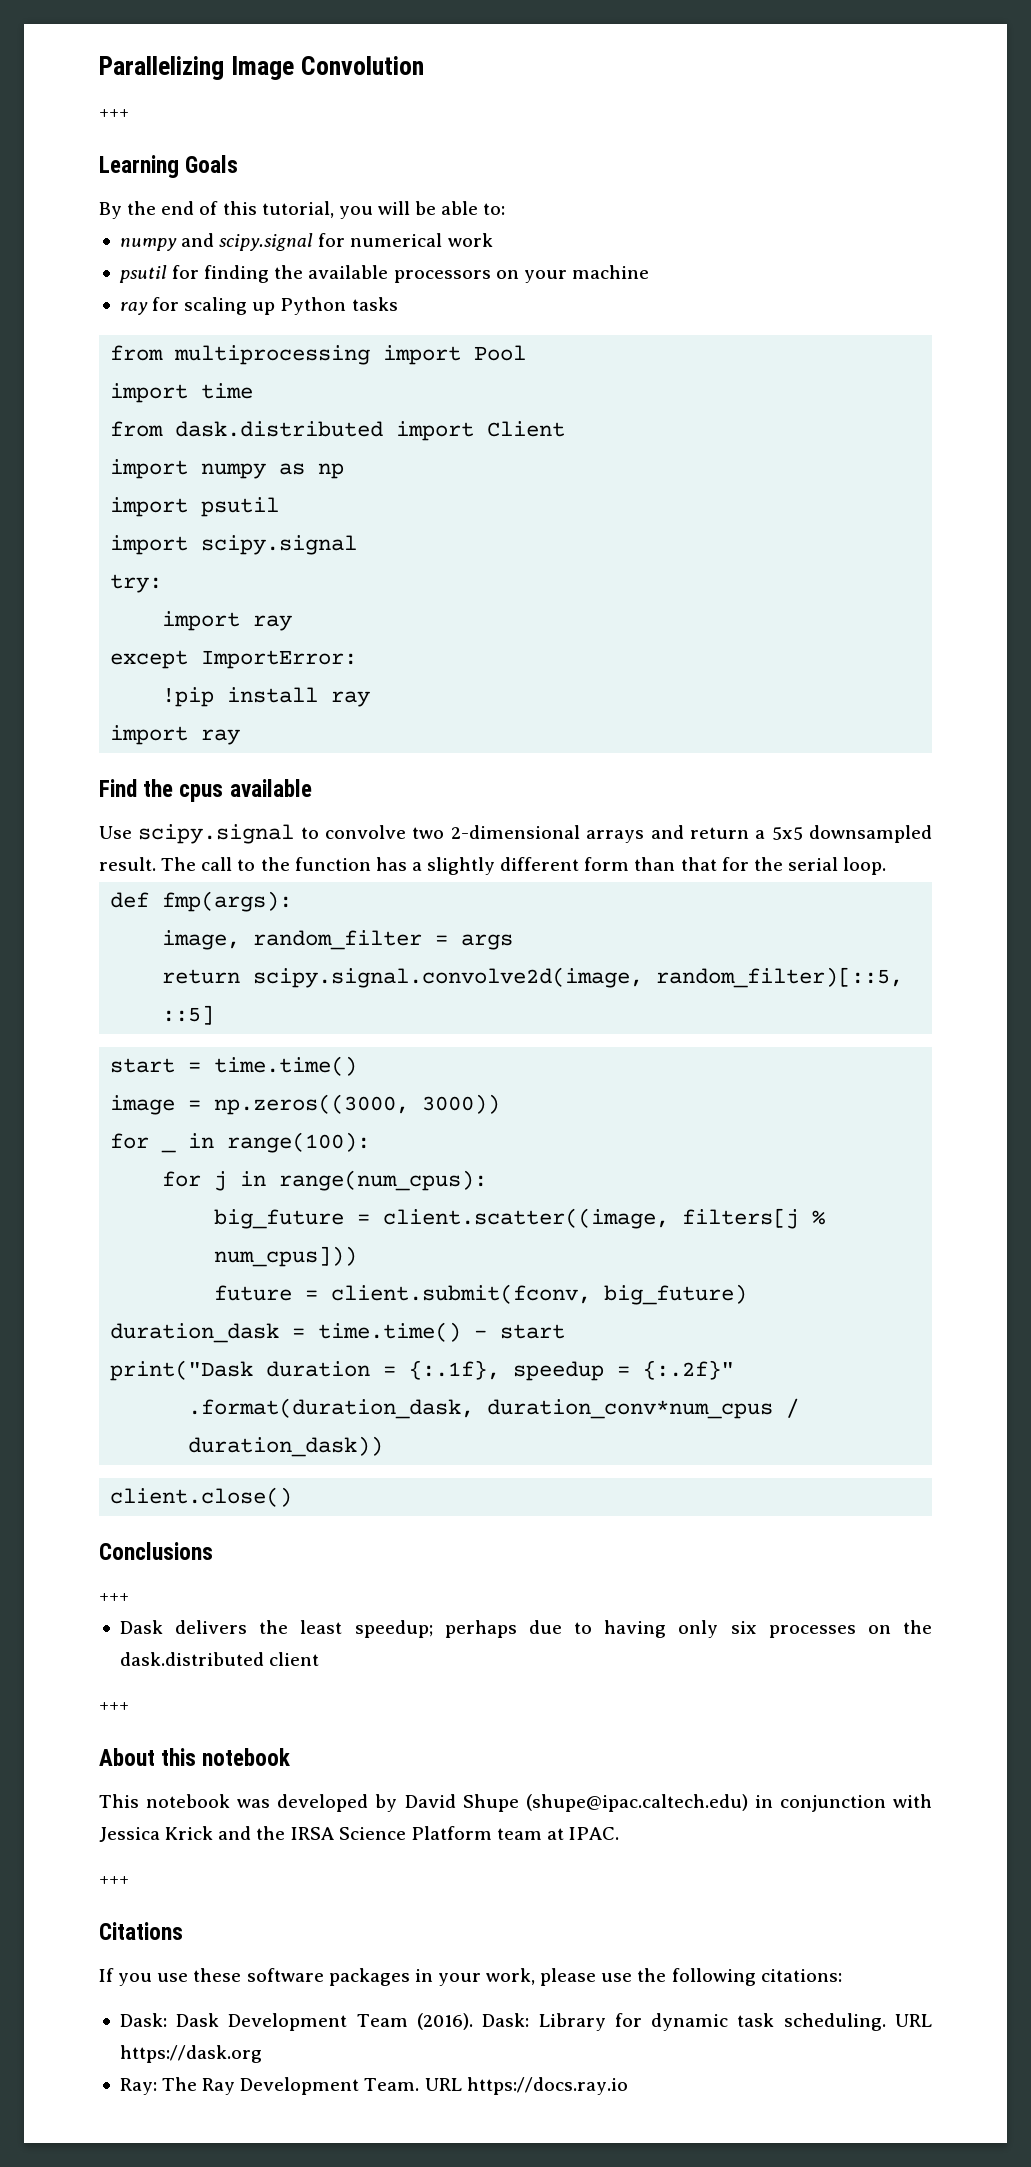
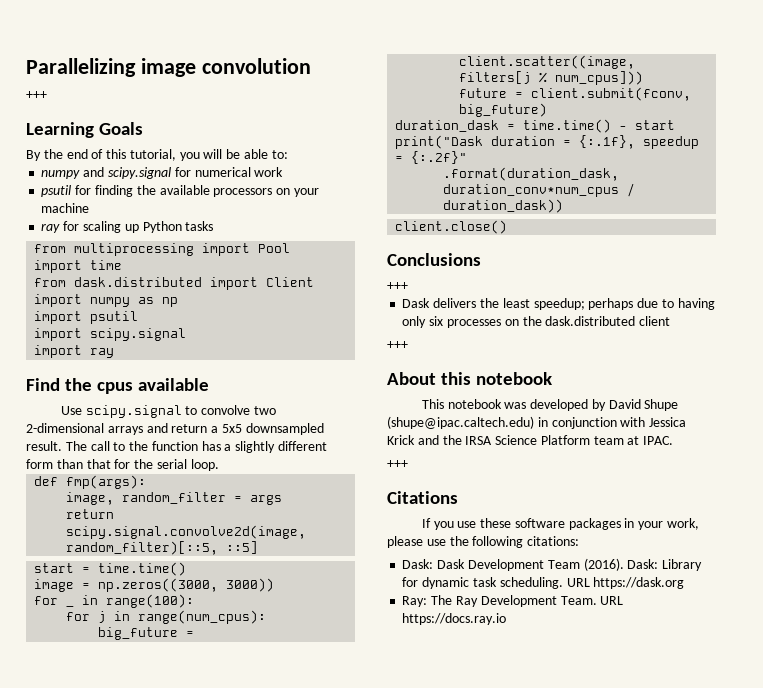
[231,56,425,80] Image Convolution -> [140,58,311,77] image convolution
[110,574,163,593] [162,611,293,631] [110,650,358,669] [162,687,371,707] // try: // import ray // except ImportError: // !pip install ray -> (187, 334) none

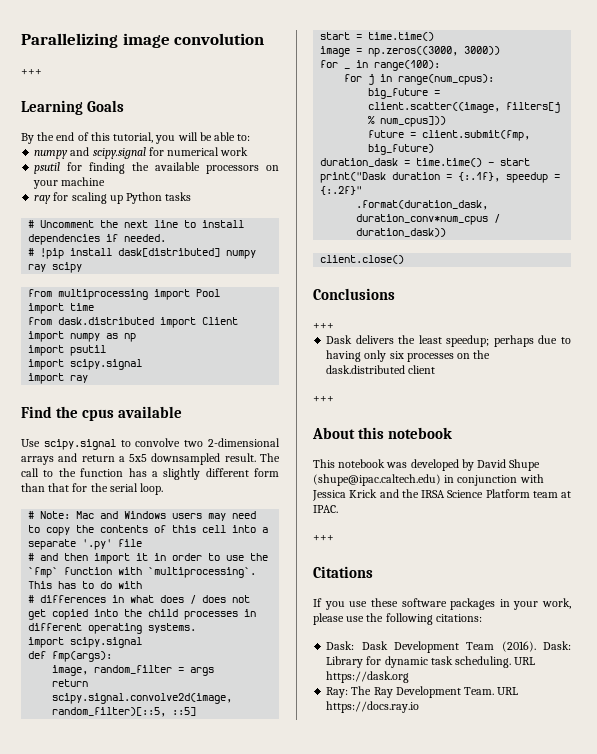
(214, 226) none -> [28,220,245,228] [28,234,167,245] [28,248,257,259] [28,262,83,273] // # Uncomment the next line to install dependencies if needed. // # !pip install dask[distributed] numpy ray scipy
(219, 465) none -> [28,511,257,521] [28,525,269,536] [28,539,143,550] [28,553,269,564] [28,567,257,578] [28,581,143,589] [28,595,251,604] [28,609,257,620] [28,623,197,634] [28,637,143,648] // # Note: Mac and Windows users may need to copy the contents of this cell into a separate '.py' file // # and then import it in order to use the `fmp` function with `multiprocessing`. This has to do with // # differences in what does / does not get copied into the child processes in different operating systems. // import scipy.signal
[531,87,692,101] client.submit(fconv, -> [422,130,531,141] client.submit(fmp,

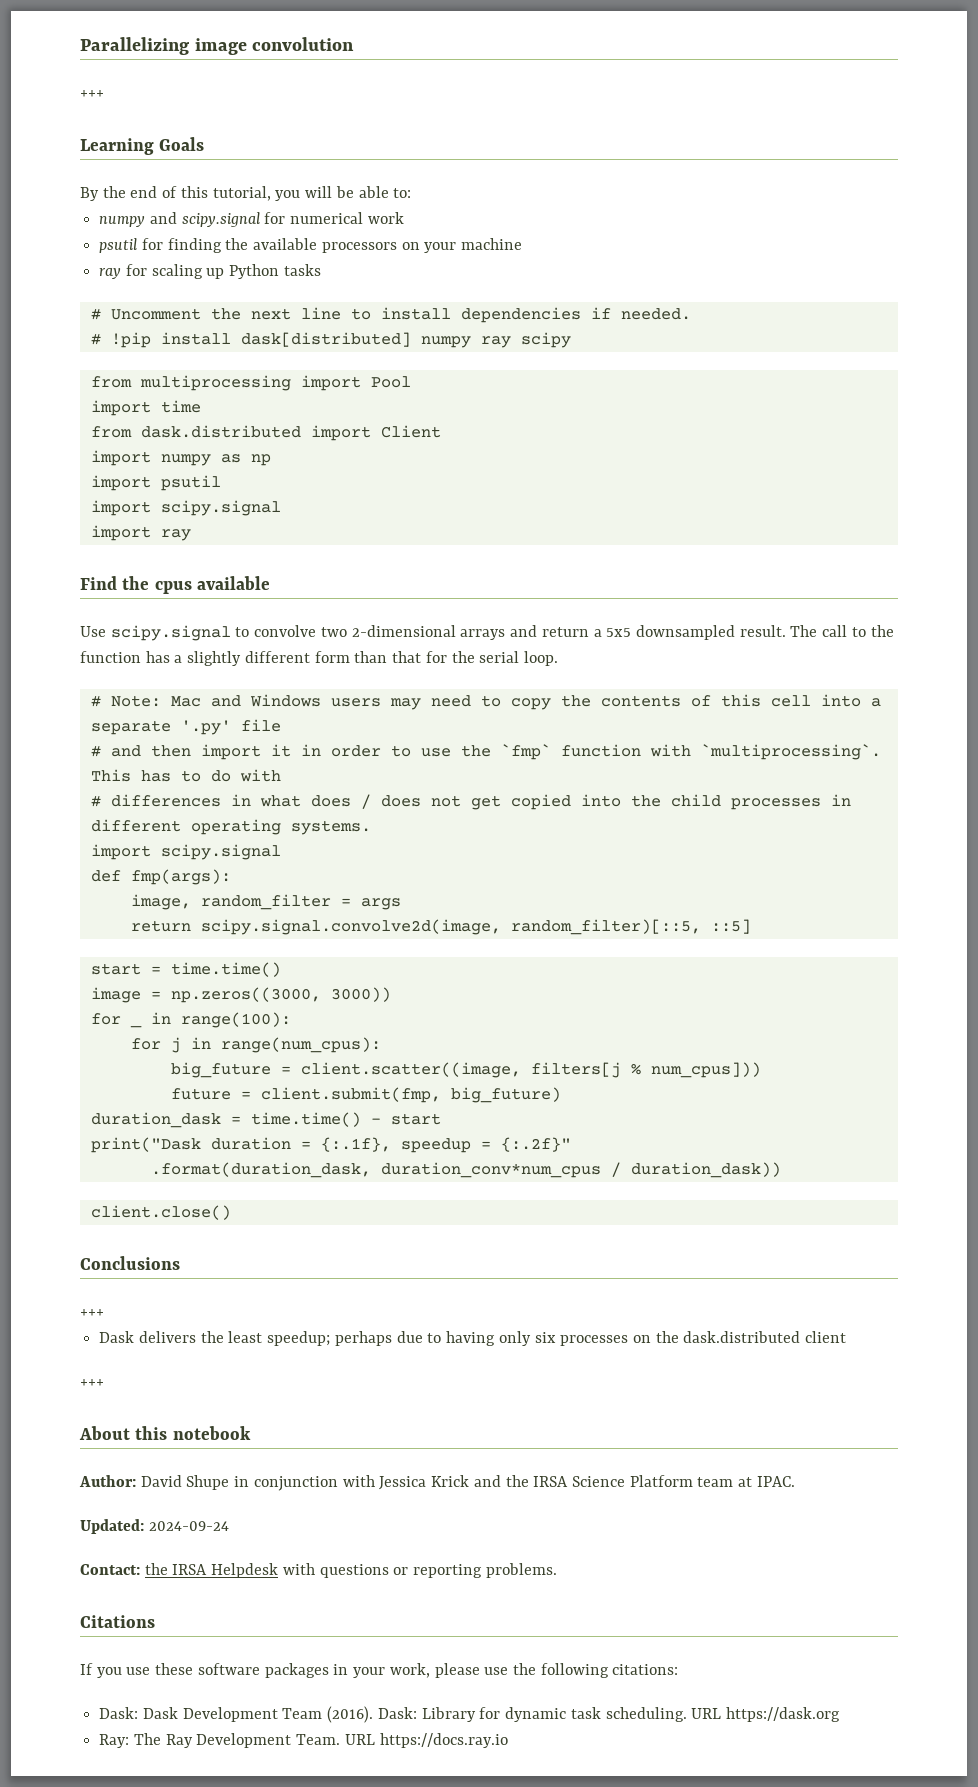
[313,459,474,471] This notebook was developed by -> [79,1475,136,1487] Author:
[313,474,441,486] (shupe@ipac.caltech.edu) -> (230, 1482) none
[313,535,334,541] +++ -> [80,1519,229,1534] [80,1563,557,1578] Updated: 2024-09-24 // Contact: the IRSA Helpdesk with questions or reporting problems.

